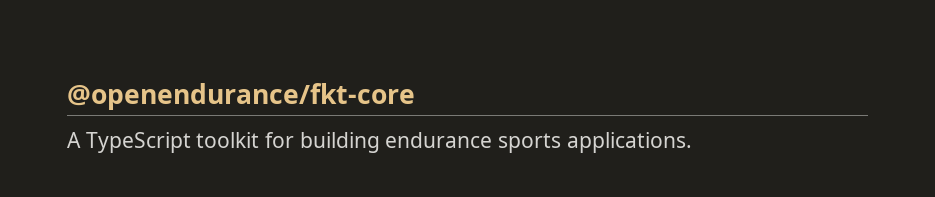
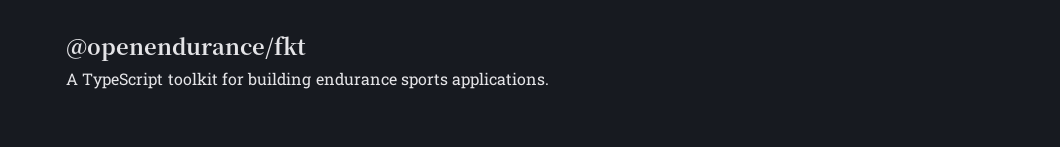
[67,83,415,110] @openendurance/fkt-core -> [66,36,306,61] @openendurance/fkt

